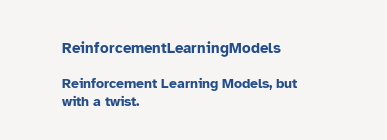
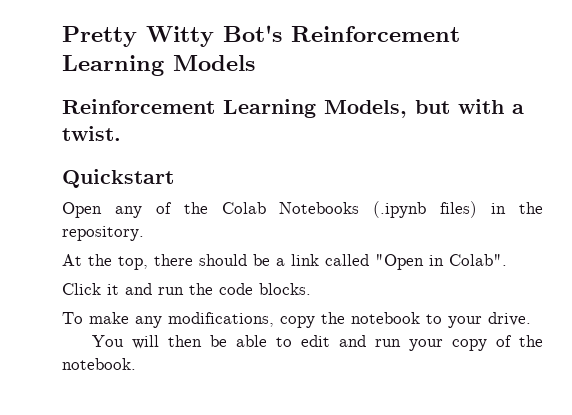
[62,41,281,57] ReinforcementLearningModels -> [62,25,460,47] [62,55,255,76] Pretty Witty Bot's Reinforcement Learning Models
(140, 100) none -> [62,169,174,188] [62,201,544,218] [62,226,144,241] [62,254,507,270] [62,283,311,295] [62,312,531,328] [91,335,543,351] [62,358,136,370] // Quickstart // Open any of the Colab Notebooks (.ipynb files) in the repository. // At the top, there should be a link called "Open in Colab". // Click it and run the code blocks. // To make any modifications, copy the notebook to your drive. // You will then be able to edit and run your copy of the notebook.

